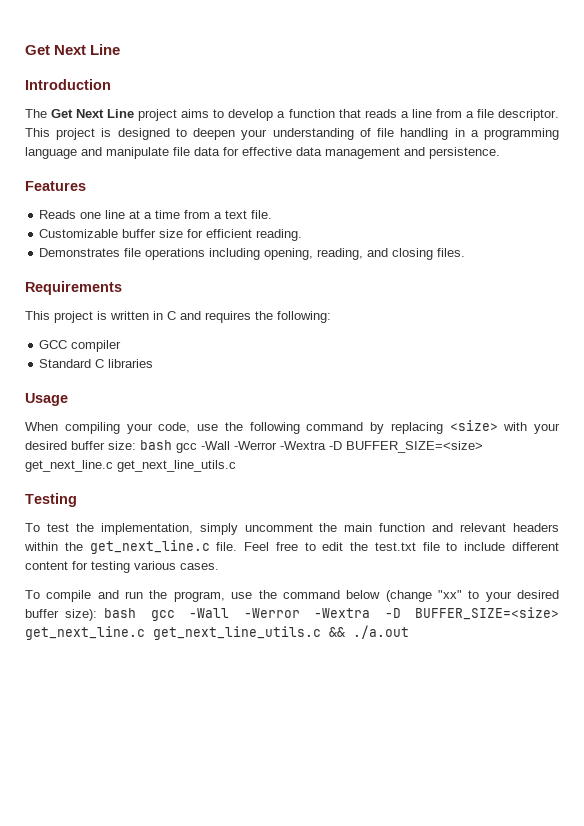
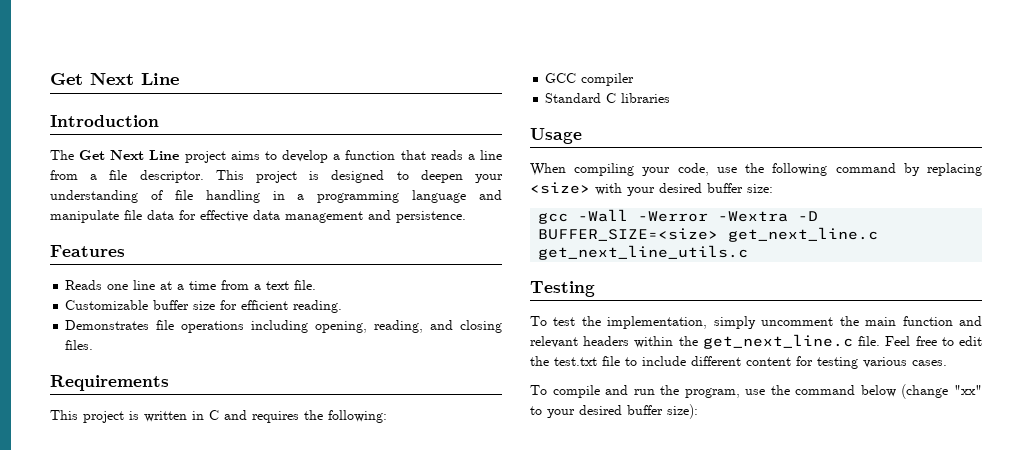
[140,440,172,450] bash -> (773, 188) //
[104,607,559,621] [25,625,409,640] bash gcc -Wall -Werror -Wextra -D BUFFER_SIZE=<size> get_next_line.c get_next_line_utils.c && ./a.out -> (698, 411) none

